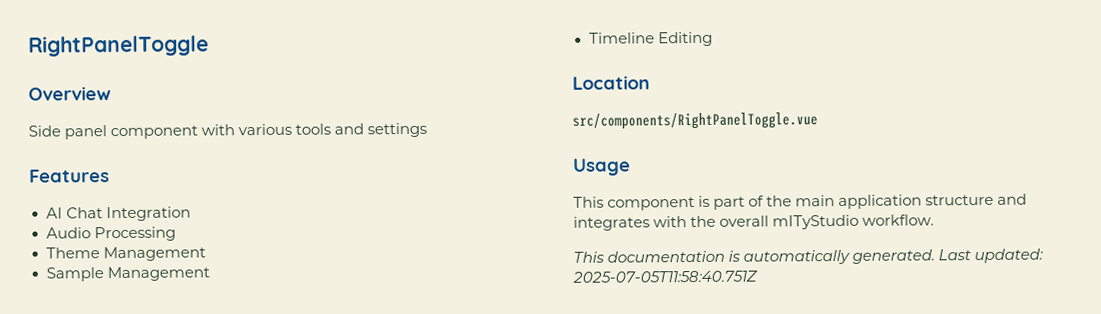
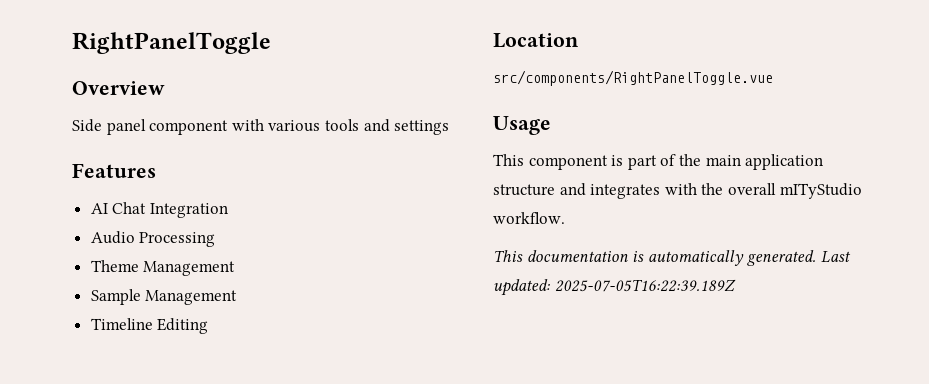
[572,270,758,283] 2025-07-05T11:58:40.751Z -> [554,279,736,292] 2025-07-05T16:22:39.189Z

